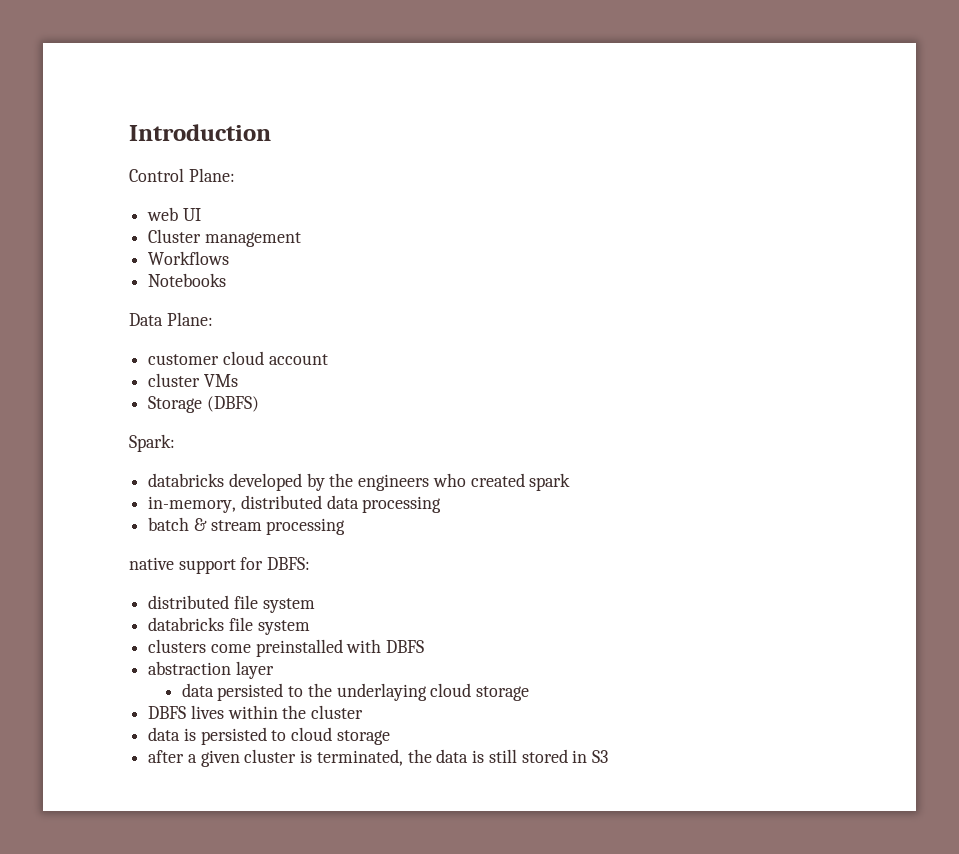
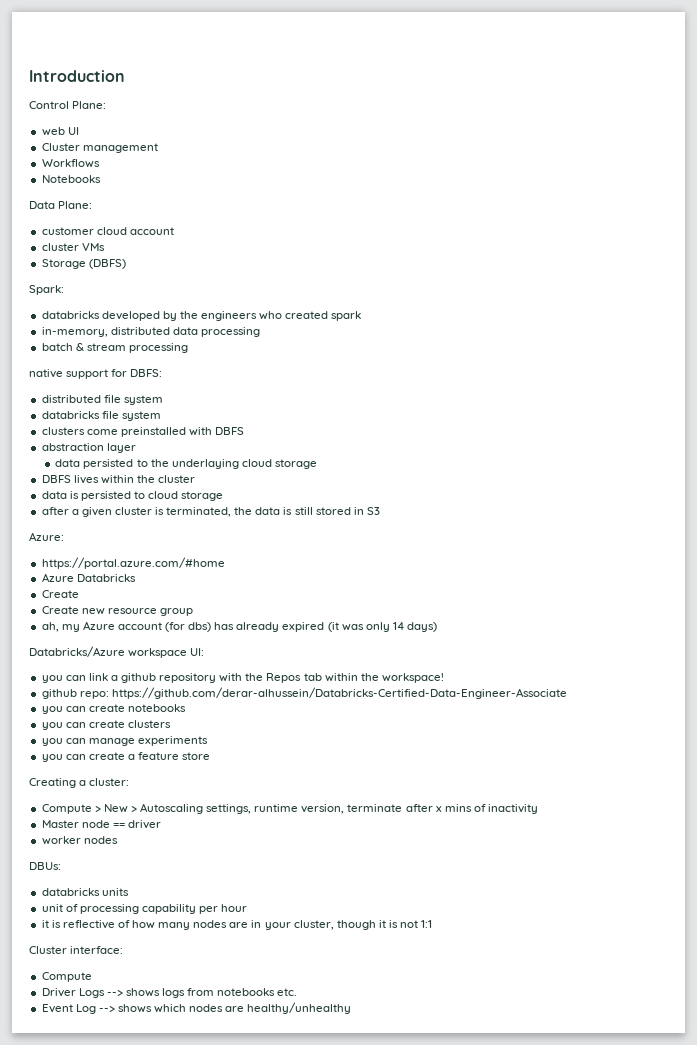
(608, 756) none -> [29,532,64,541] [41,557,225,569] [41,573,136,582] [41,590,79,598] [41,606,193,616] [41,621,438,632] [29,646,205,658] [41,673,444,683] [41,687,567,699] [41,704,186,714] [41,720,171,730] [41,736,208,746] [41,752,211,762] [29,778,130,788] [41,803,539,814] [41,820,161,829] [41,836,118,845] [29,862,61,870] [41,888,129,896] [41,904,248,914] [41,920,433,930] [29,946,124,954] [41,972,92,982] [41,988,298,998] [41,1002,352,1014] // Azure: // https://portal.azure.com/#home // Azure Databricks // Create // Create new resource group // ah, my Azure account (for dbs) has already expired (it was only 14 days) // Databricks/Azure workspace UI: // you can link a github repository with the Repos tab within the workspace! // github repo: https://github.com/derar-alhussein/Databricks-Certified-Data-Engineer-Associate // you can create notebooks // you can create clusters // you can manage experiments // you can create a feature store // Creating a cluster: // Compute > New > Autoscaling settings, runtime version, terminate after x mins of inactivity // Master node == driver // worker nodes // DBUs: // databricks units // unit of processing capability per hour // it is reflective of how many nodes are in your cluster, though it is not 1:1 // Cluster interface: // Compute // Driver Logs --> shows logs from notebooks etc. // Event Log --> shows which nodes are healthy/unhealthy

